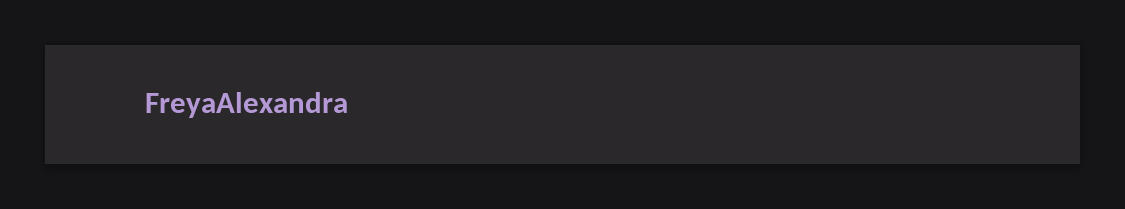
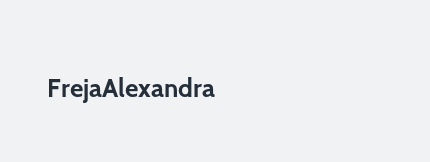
[145,92,348,118] FreyaAlexandra -> [47,77,215,103] FrejaAlexandra

